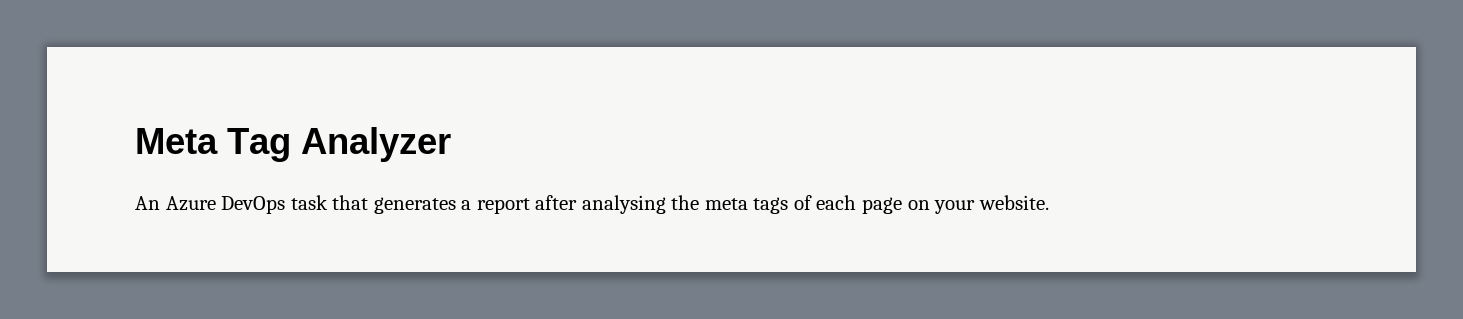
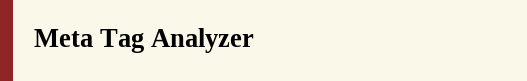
[135,195,1049,214] // An Azure DevOps task that generates a report after analysing the meta tags of each page on your website. -> (255, 40) none

